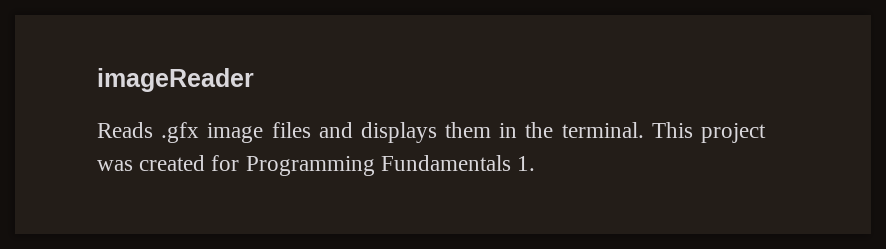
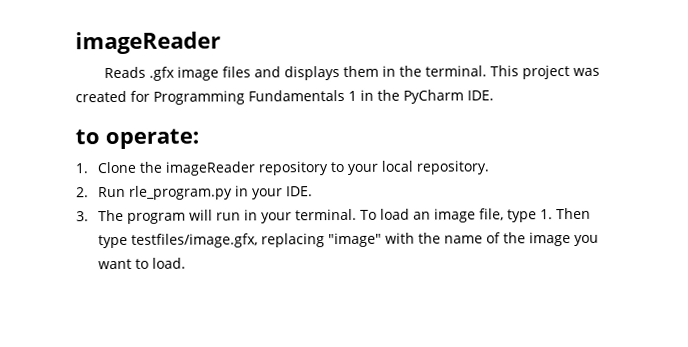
[517,156,536,171] 1. -> [348,89,494,104] [75,128,199,150] [75,160,491,176] [76,185,314,200] [76,207,592,224] [98,232,600,249] [98,257,187,270] 1 in the PyCharm IDE. // to operate: // 1. Clone the imageReader repository to your local repository. // 2. Run rle_program.py in your IDE. // 3. The program will run in your terminal. To load an image file, type 1. Then type testfiles/image.gfx, replacing "image" with the name of the image you want to load.

